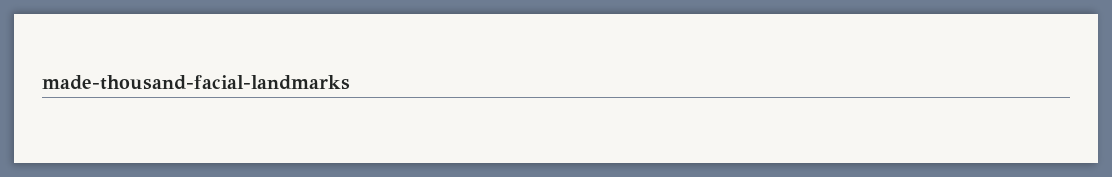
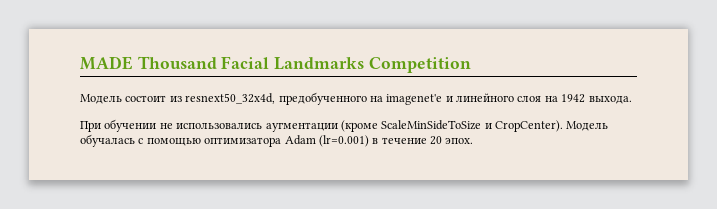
[42,75,350,90] made-thousand-facial-landmarks -> [80,56,471,73] [80,92,632,105] [80,119,609,132] [80,134,474,147] MADE Thousand Facial Landmarks Competition // Модель состоит из resnext50_32x4d, предобученного на imagenet'е и линейного слоя на 1942 выхода. // При обучении не использовались аугментации (кроме ScaleMinSideToSize и CropCenter). Модель обучалась с помощью оптимизатора Adam (lr=0.001) в течение 20 эпох.

